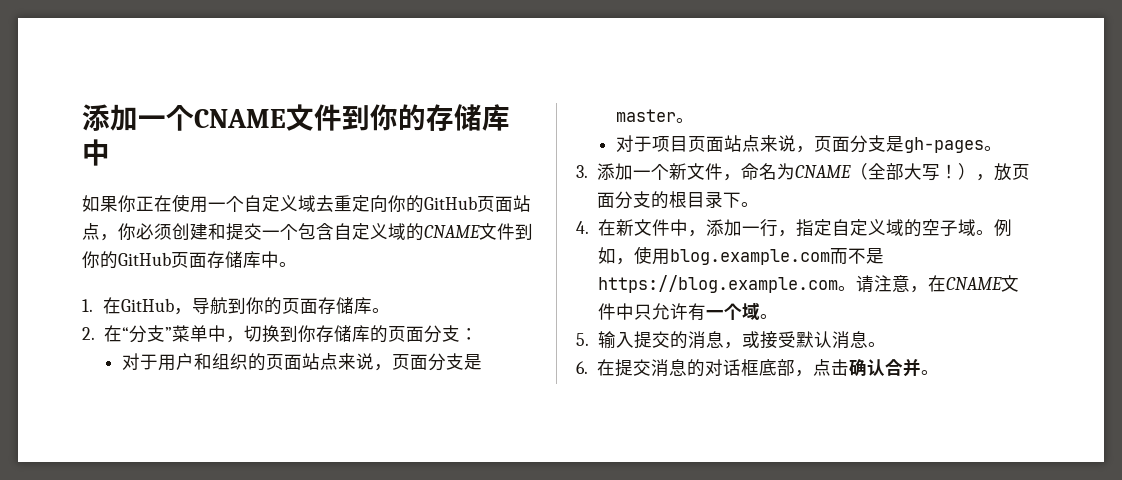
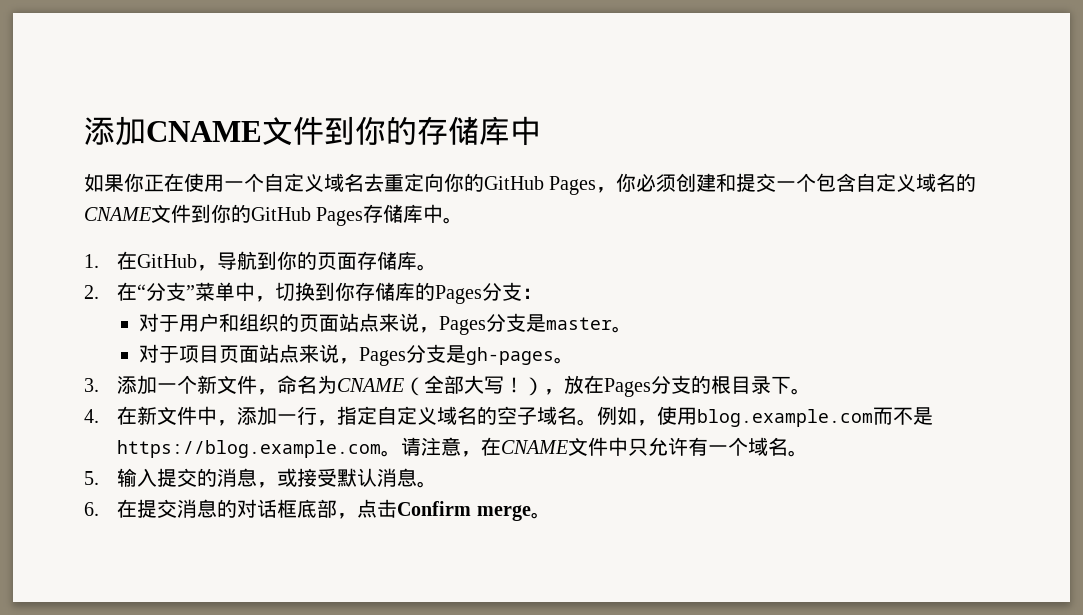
[82,104,194,131] 添加一个 -> [84,116,146,146] 添加
(316, 203) none -> [344,173,364,192] 名
[477,195,531,212] [82,223,100,240] 页面站点 -> [549,176,597,195] Pages
(406, 231) none -> [936,173,957,192] 名
[171,252,207,268] 页面 -> [316,207,364,226] Pages
[387,326,424,342] 页面 -> [435,285,483,304] Pages
[392,354,429,370] 页面 -> [439,316,487,335] Pages
[814,136,851,152] 页面 -> [359,347,407,366] Pages
[1011,164,1030,180] [596,192,615,208] 页面 -> [584,375,652,397] 在Pages
(904, 227) none -> [457,406,478,425] 名
(976, 227) none -> [557,406,578,425] 名
(760, 311) none -> [768,437,789,456] 名
[848,358,921,377] 确认合并 -> [397,501,531,521] Confirm merge

